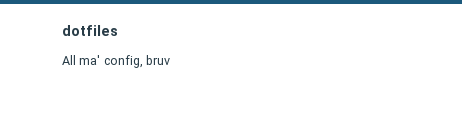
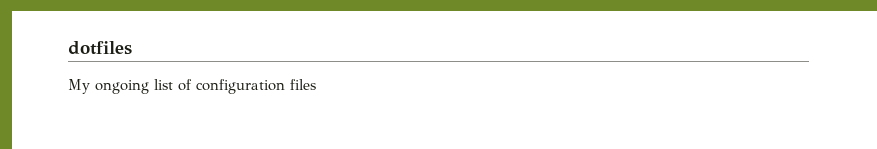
[62,55,171,68] All ma' config, bruv -> [68,79,316,94] My ongoing list of configuration files

